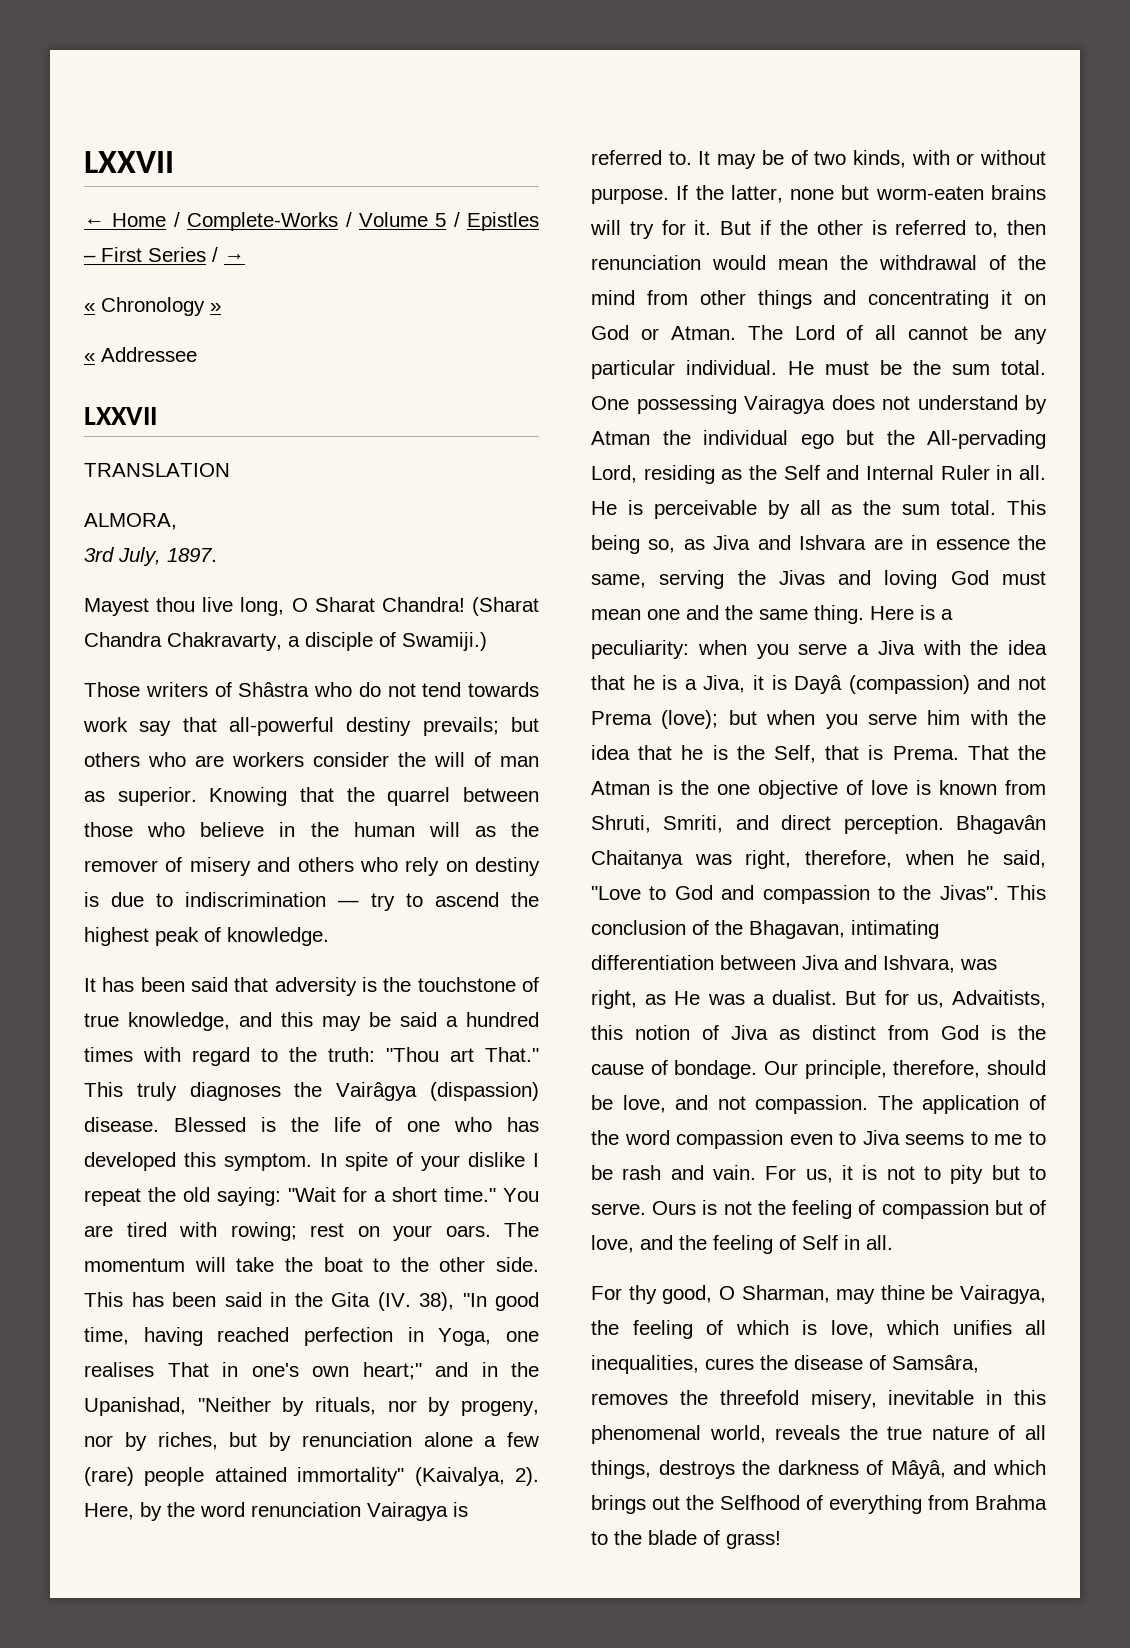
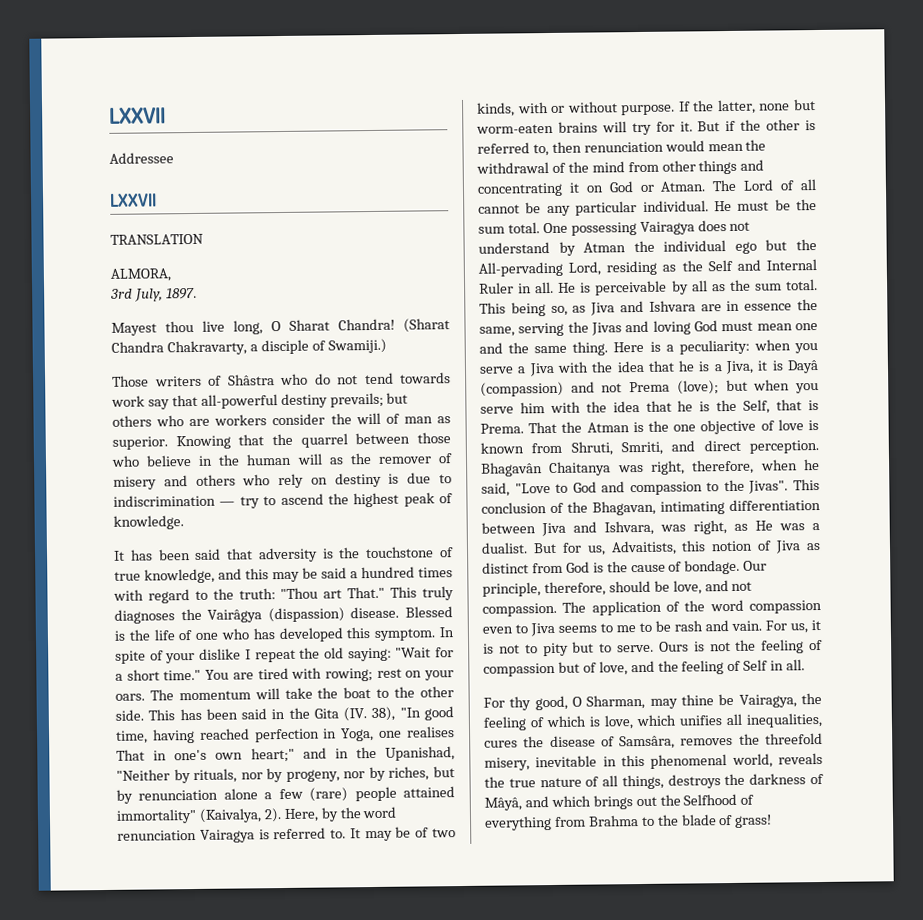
[84,151,174,173] [84,212,539,231] [84,247,245,262] [84,297,221,316] [84,353,95,362] LXXVII // ← Home / Complete-Works / Volume 5 / Epistles – First Series / → // « Chronology » // « -> [109,107,166,124] LXXVII //

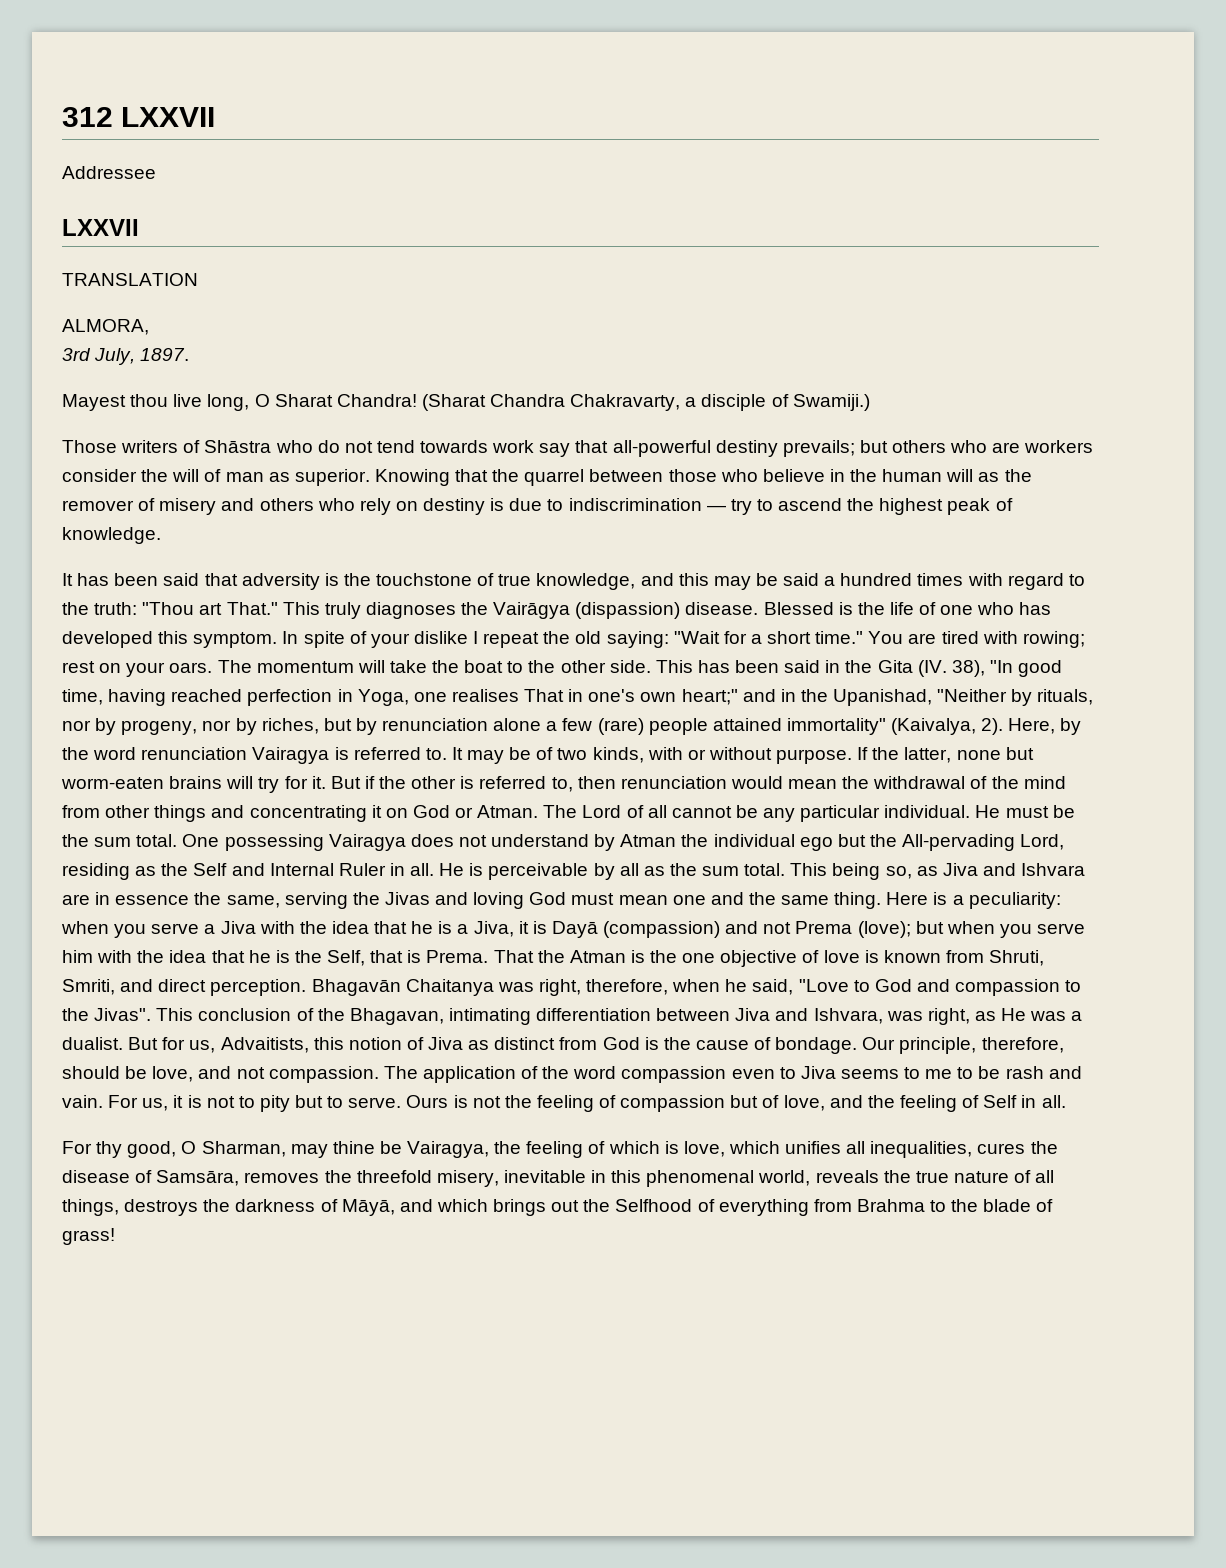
(109, 115) none -> [62,107,113,127] 312
[227,374,275,386] Shâstra -> [204,440,272,453] Shāstra
[207,609,263,623] Vairâgya -> [493,602,571,619] Vairāgya
[787,360,820,374] Dayâ -> [551,921,598,938] Dayā
[481,462,543,477] Bhagavân -> [311,979,401,996] Bhagavān
[619,735,676,750] Samsâra, -> [156,1170,240,1186] Samsāra,
[484,797,522,811] Mâyâ, -> [341,1199,395,1216] Māyā,

